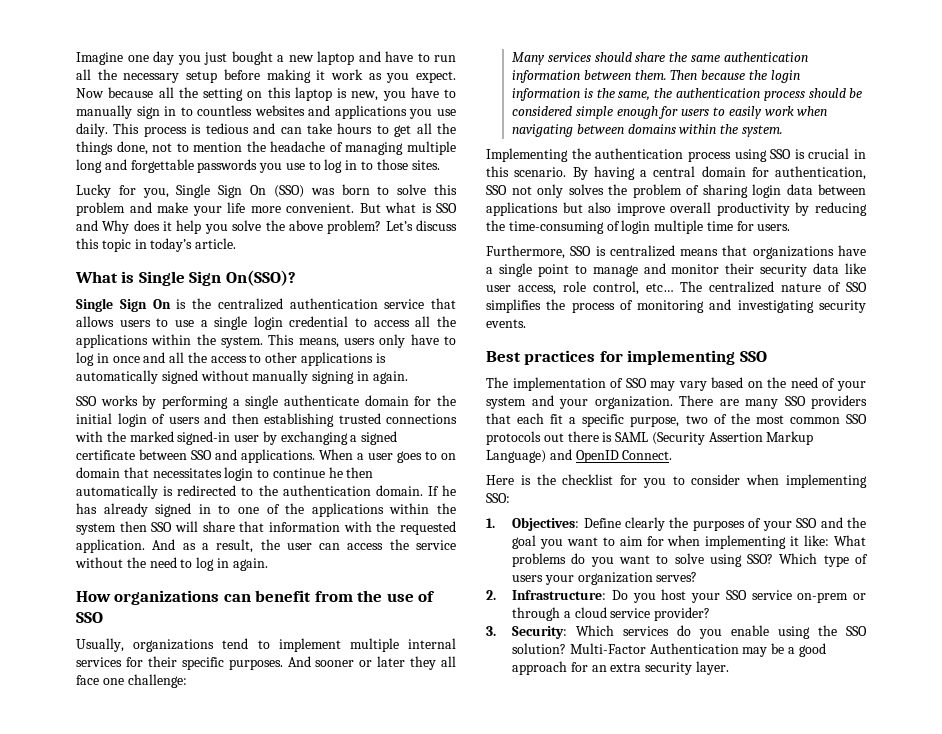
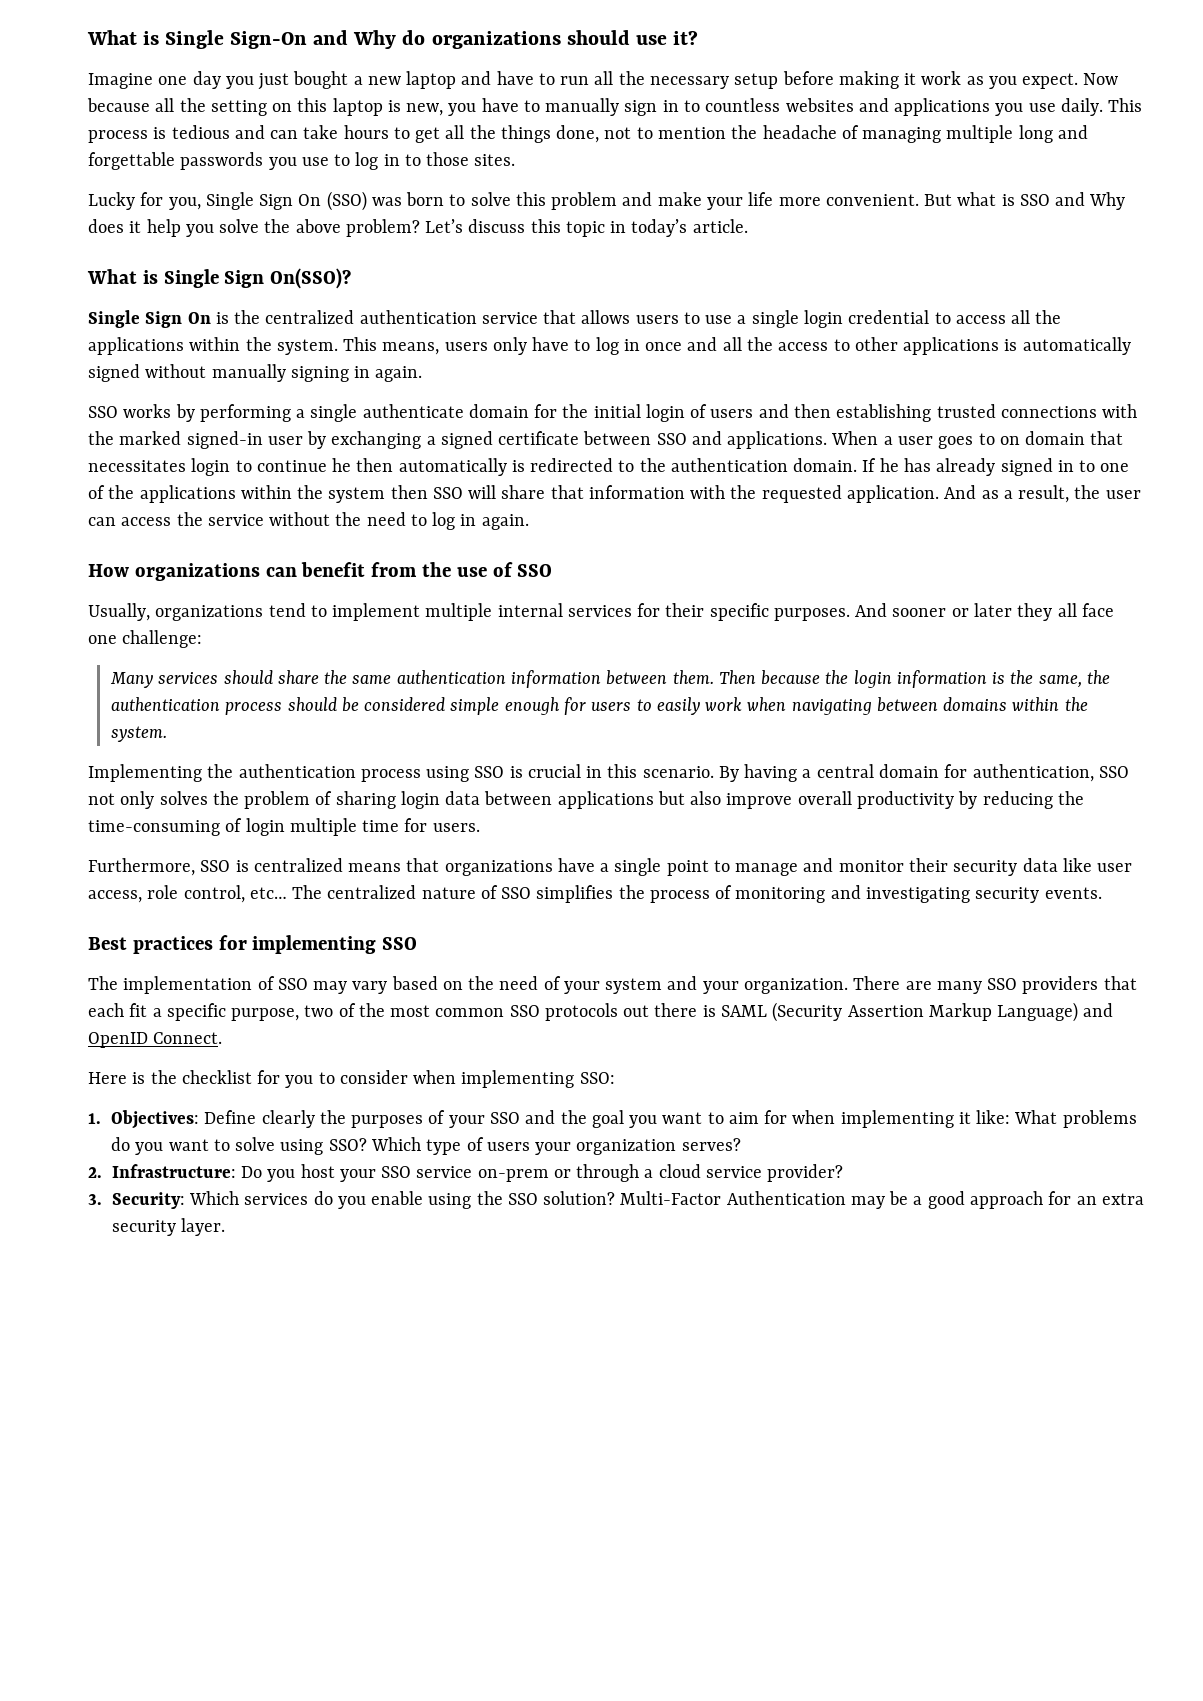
(76, 58) none -> [87,30,698,49] What is Single Sign-On and Why do organizations should use it? //

